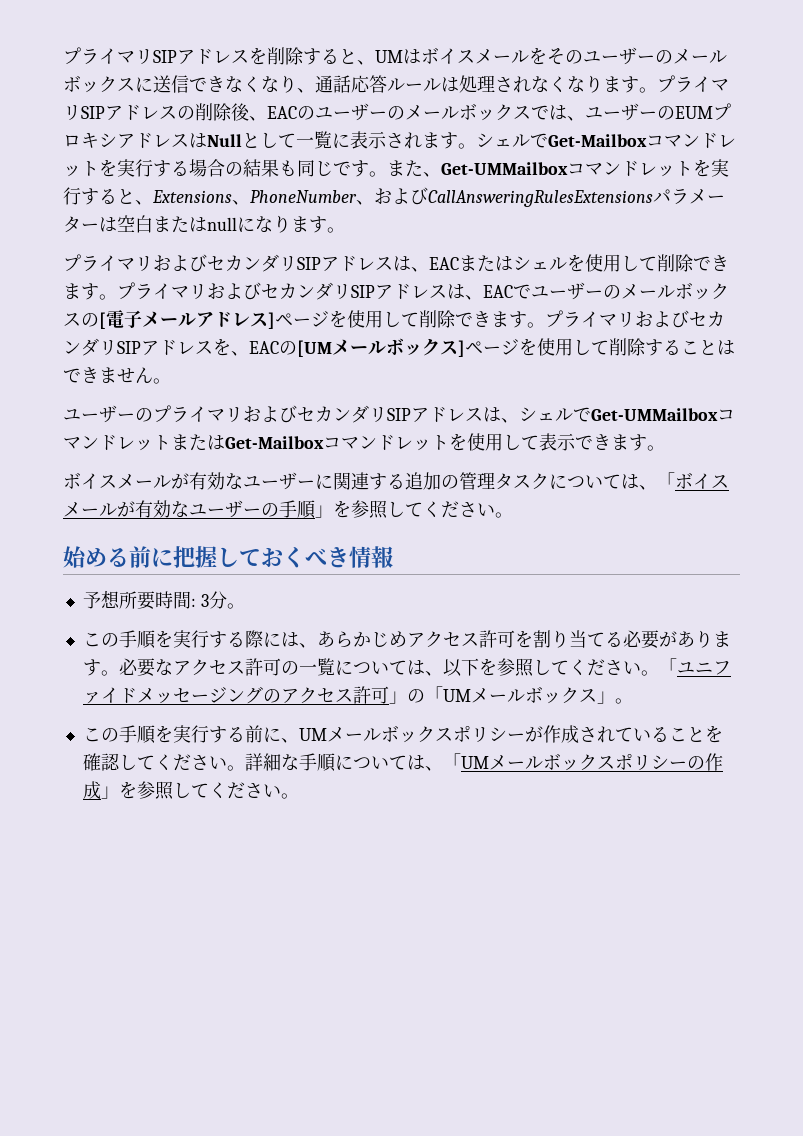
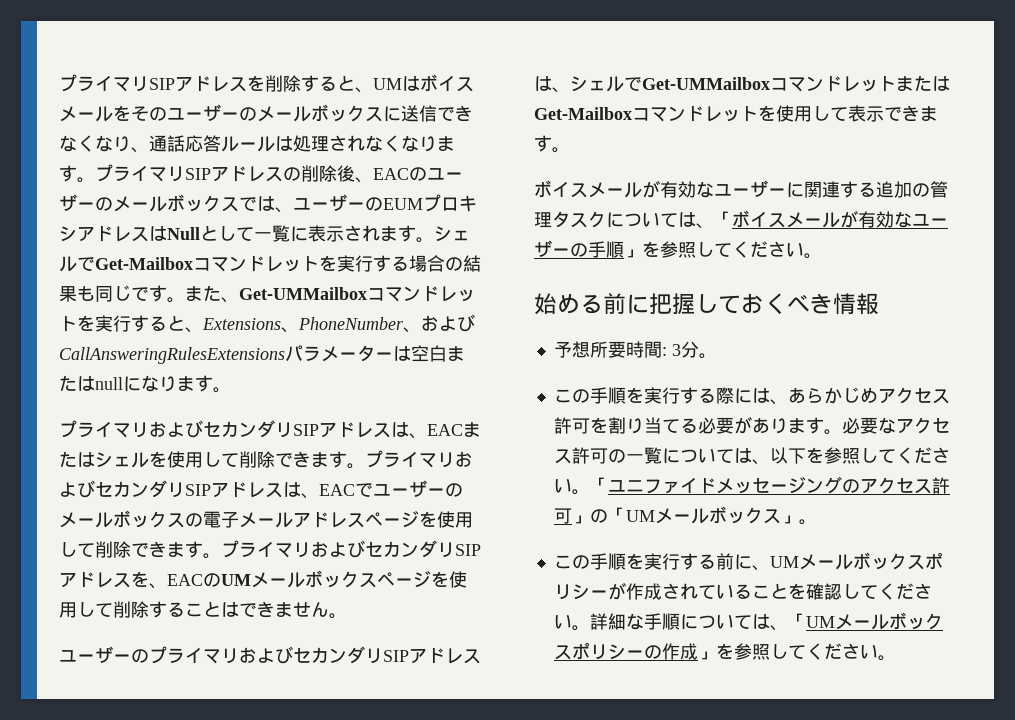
[99,312,106,329] [ -> (203, 520) none
[268,312,275,329] ] -> (365, 520) none
[297,338,465,357] [UMメールボックス] -> [221,570,377,588] UMメールボックス

